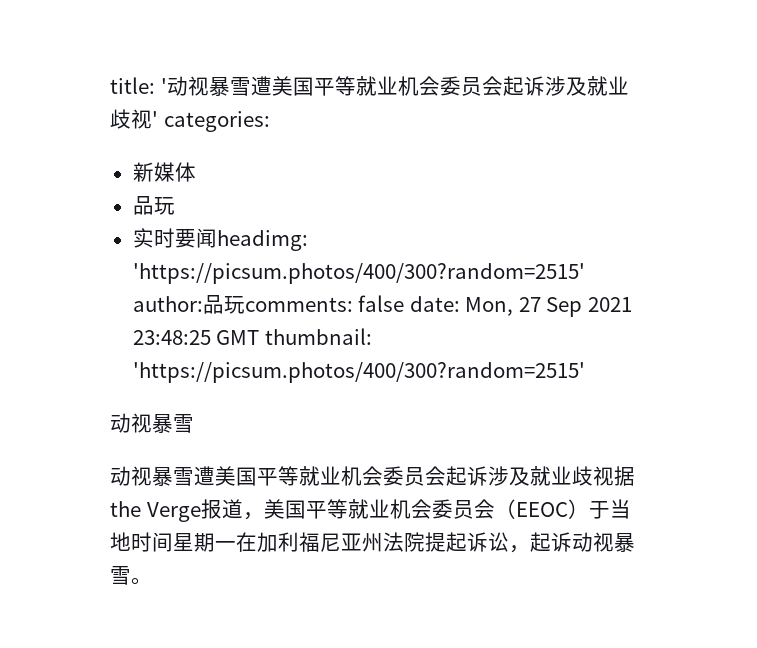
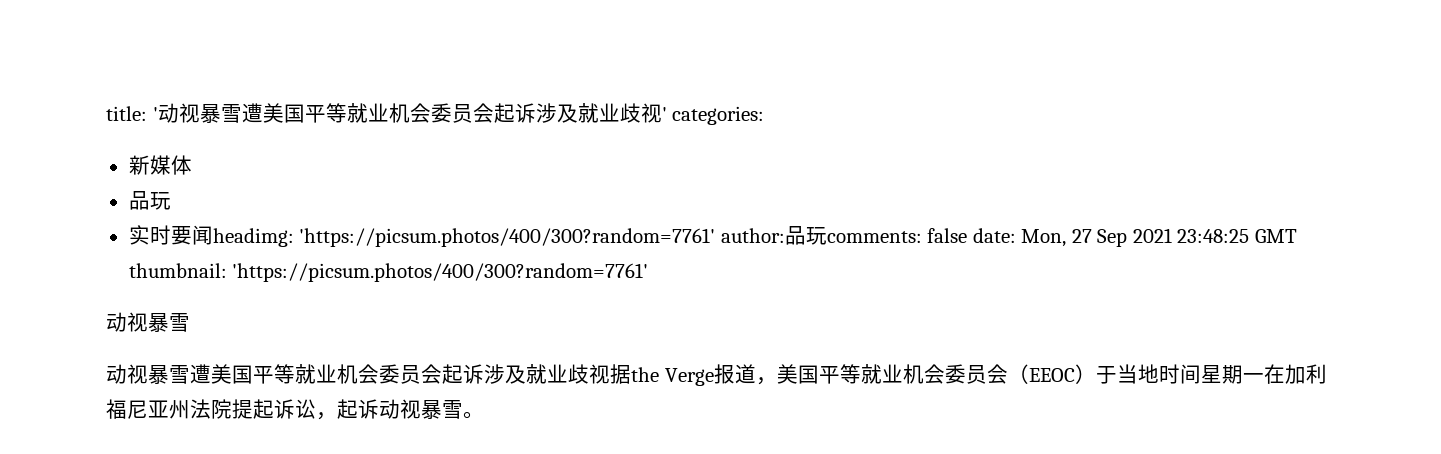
[132,263,585,284] 'https://picsum.photos/400/300?random=2515' -> [299,228,716,247] 'https://picsum.photos/400/300?random=7761'
[132,362,585,383] 'https://picsum.photos/400/300?random=2515' -> [232,263,649,282] 'https://picsum.photos/400/300?random=7761'

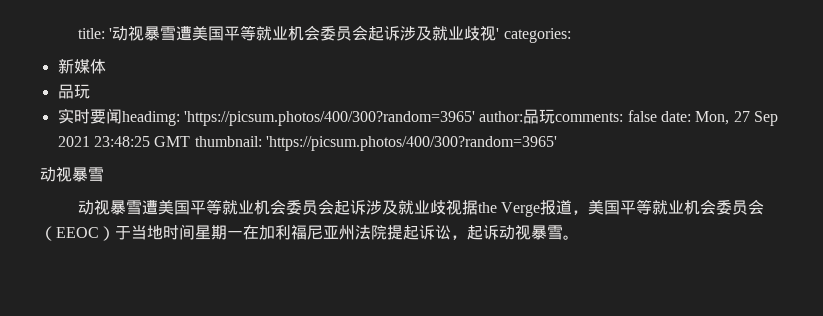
[299,228,716,247] 'https://picsum.photos/400/300?random=7761' -> [183,111,475,126] 'https://picsum.photos/400/300?random=3965'
[232,263,649,282] 'https://picsum.photos/400/300?random=7761' -> [265,136,557,151] 'https://picsum.photos/400/300?random=3965'

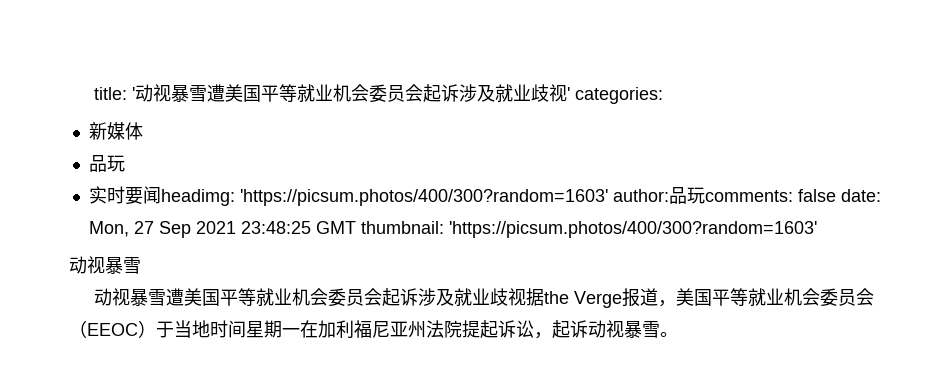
[183,111,475,126] 'https://picsum.photos/400/300?random=3965' -> [239,189,608,206] 'https://picsum.photos/400/300?random=1603'
[265,136,557,151] 'https://picsum.photos/400/300?random=3965' -> [448,221,817,238] 'https://picsum.photos/400/300?random=1603'

